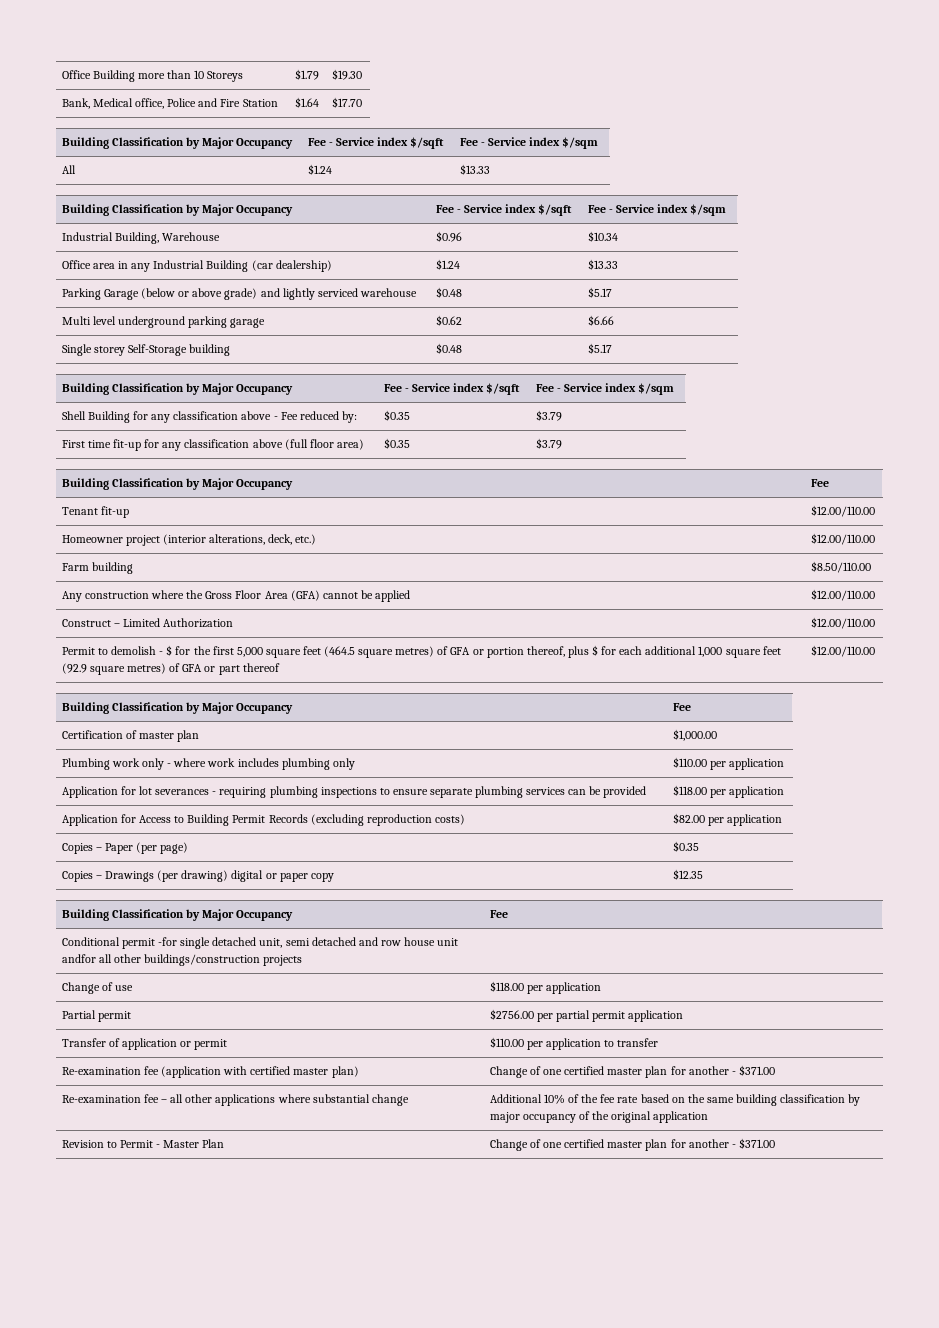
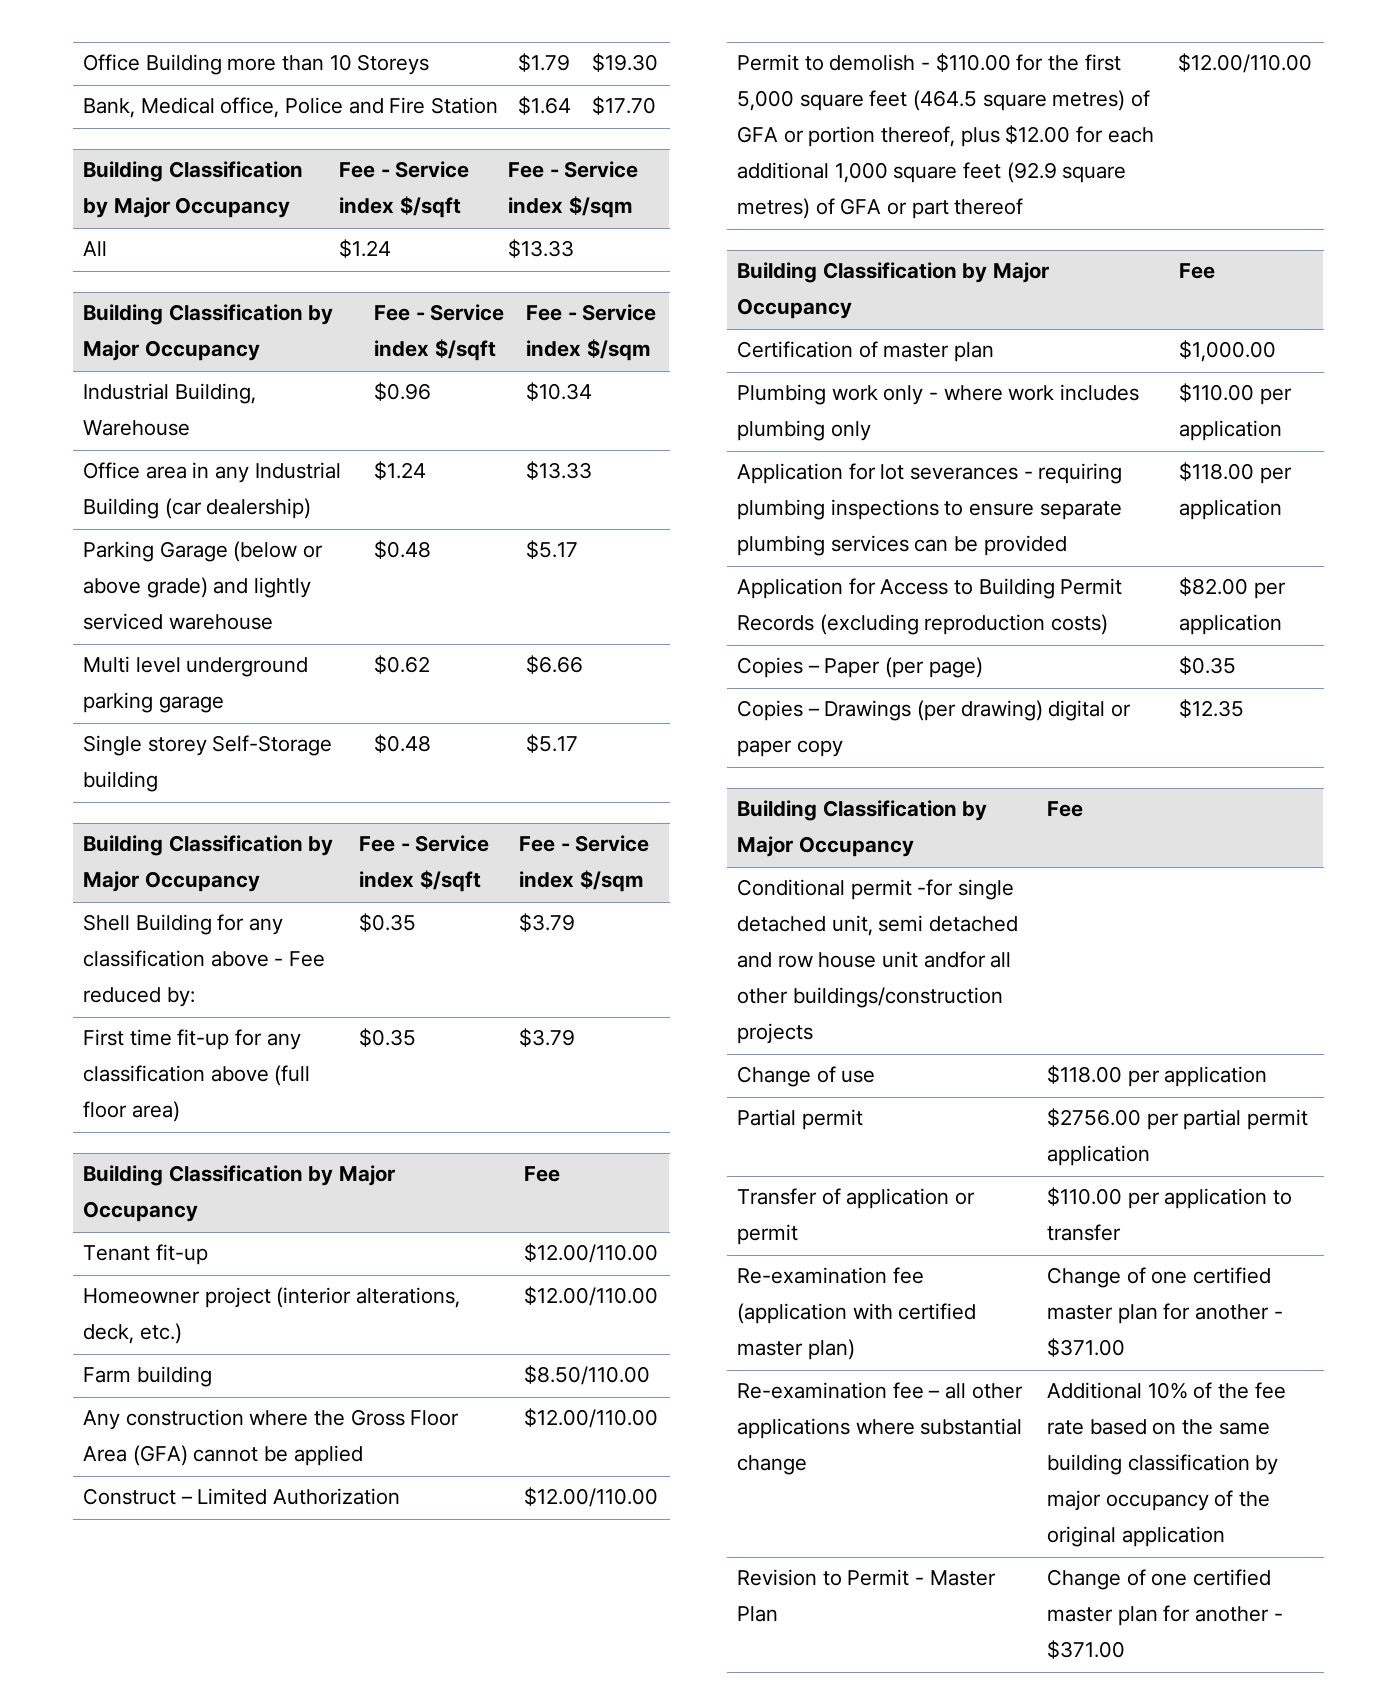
[166,645,173,656] $ -> [935,53,1011,72] $110.00
[591,645,598,656] $ -> [1005,125,1071,144] $12.00

